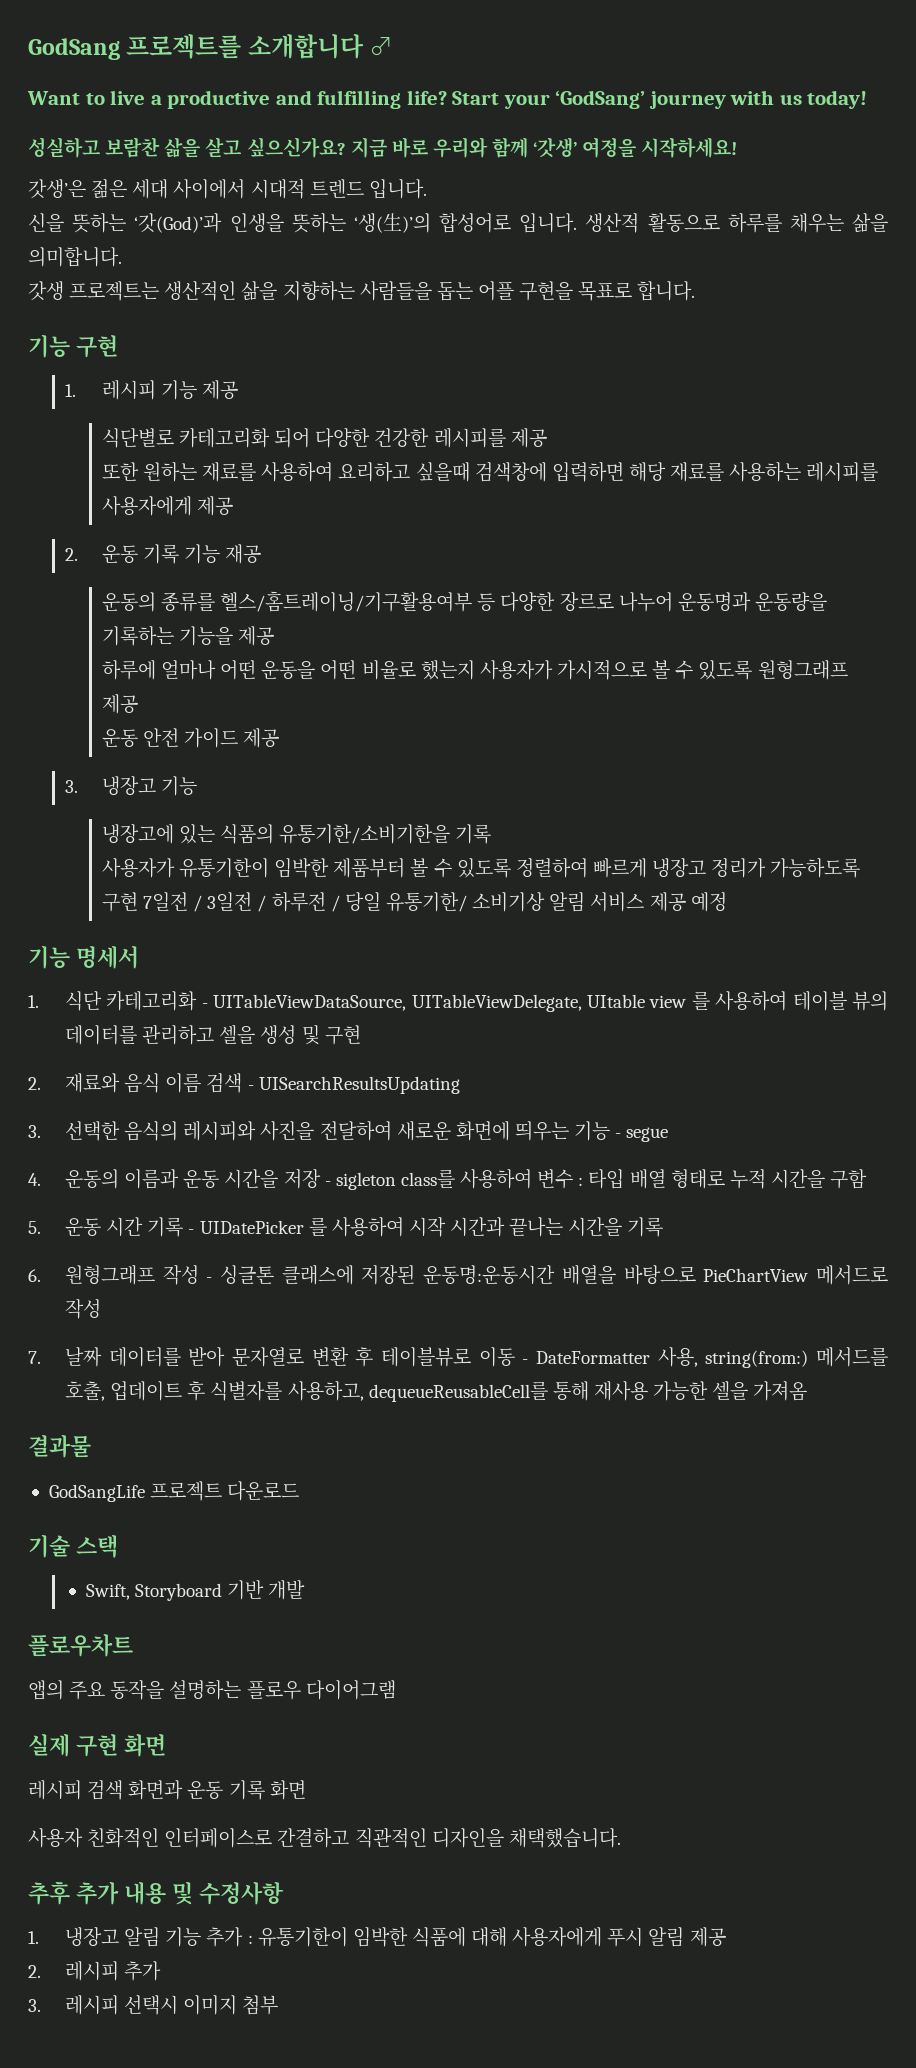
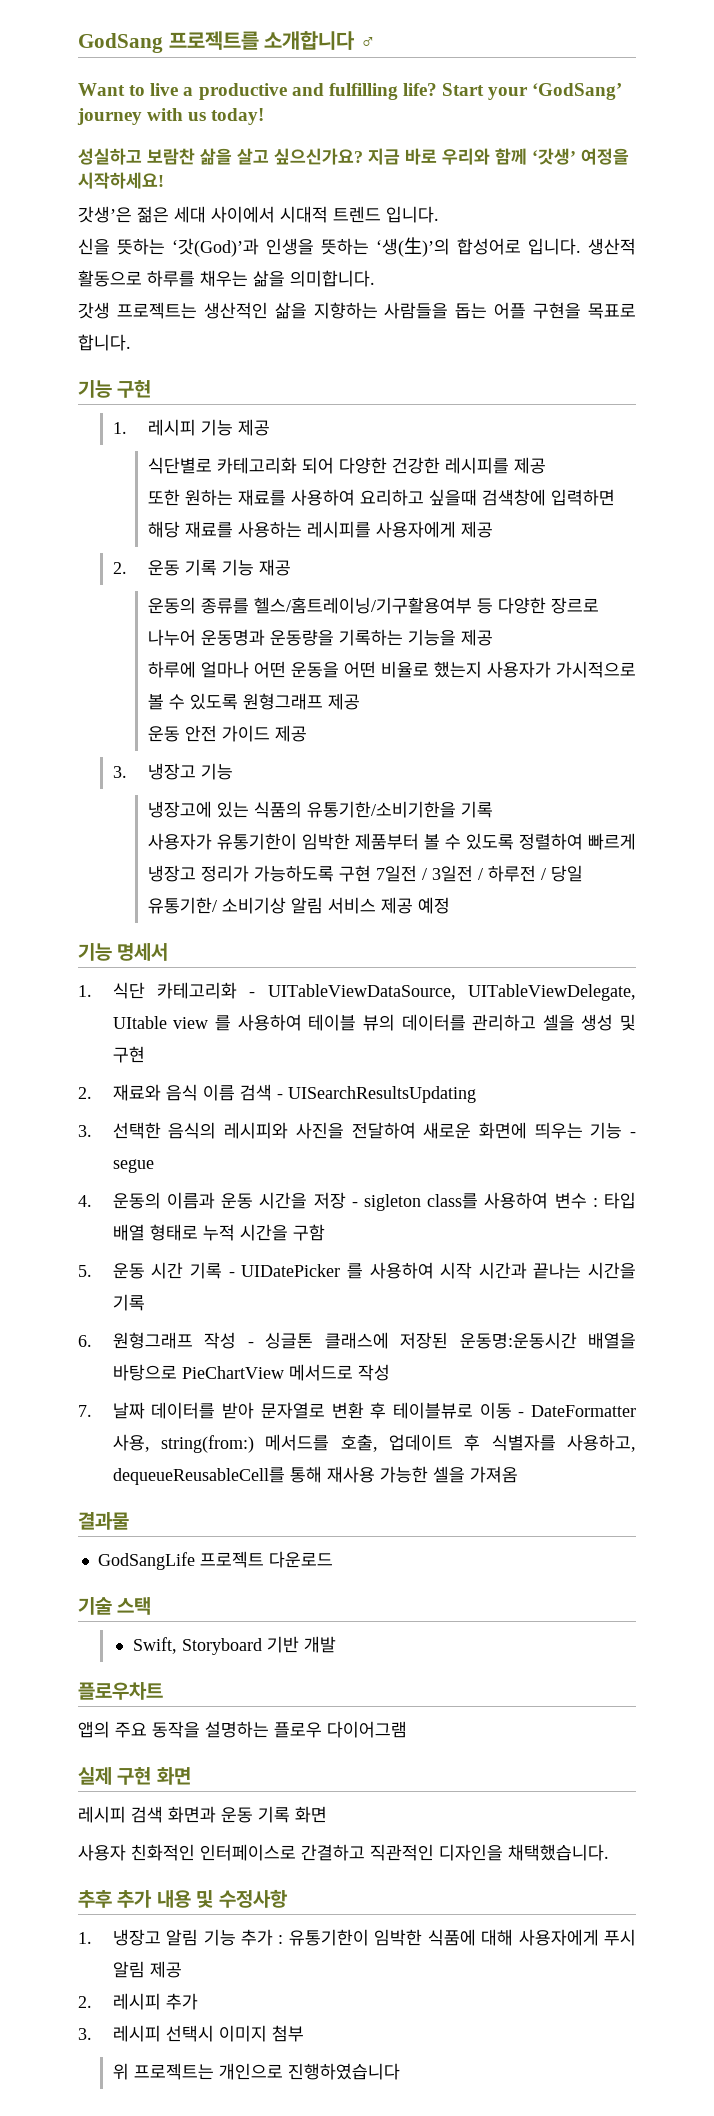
(279, 2005) none -> [112,2063,400,2080] // 위 프로젝트는 개인으로 진행하였습니다

